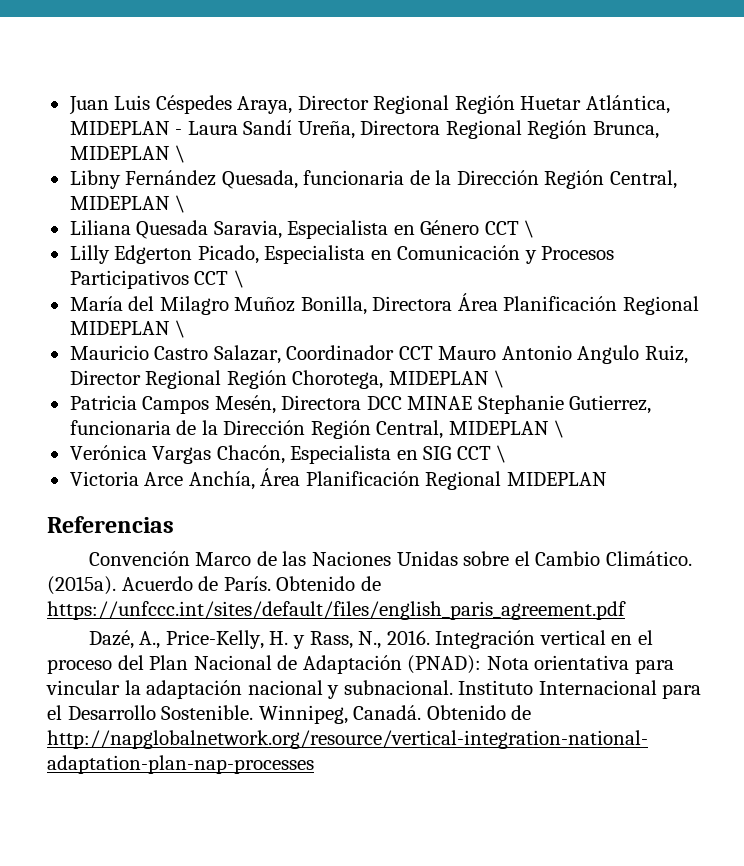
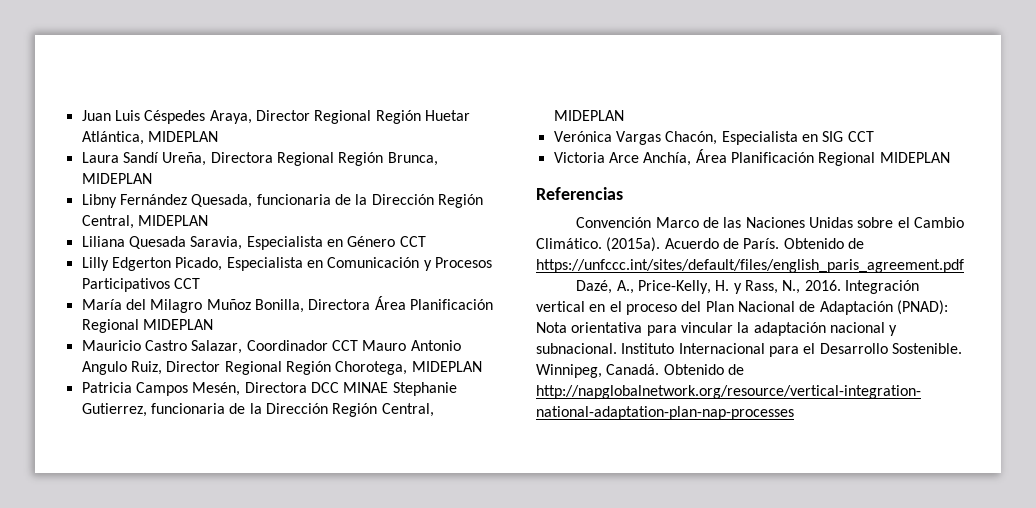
[175,129,183,135] - -> (218, 136) //
[175,145,186,163] \ -> (152, 178) none
[175,195,186,213] \ -> (208, 220) none
[524,220,535,238] \ -> (426, 241) none
[233,270,244,288] \ -> (200, 283) none
[175,320,186,338] \ -> (213, 324) none
[494,370,505,388] \ -> (482, 366) none
[554,420,565,438] \ -> (624, 115) none
[496,445,507,463] \ -> (874, 136) none

